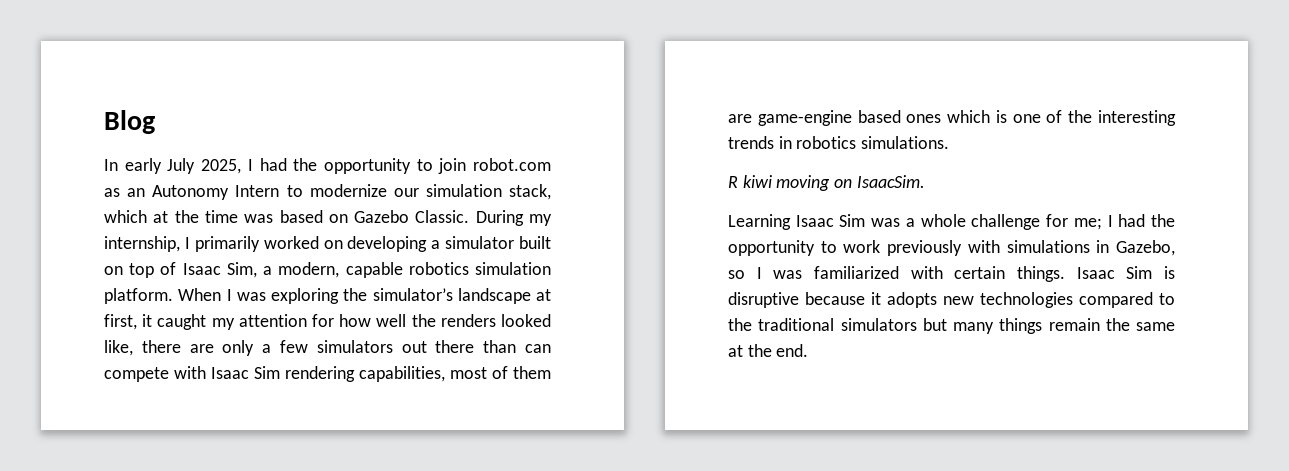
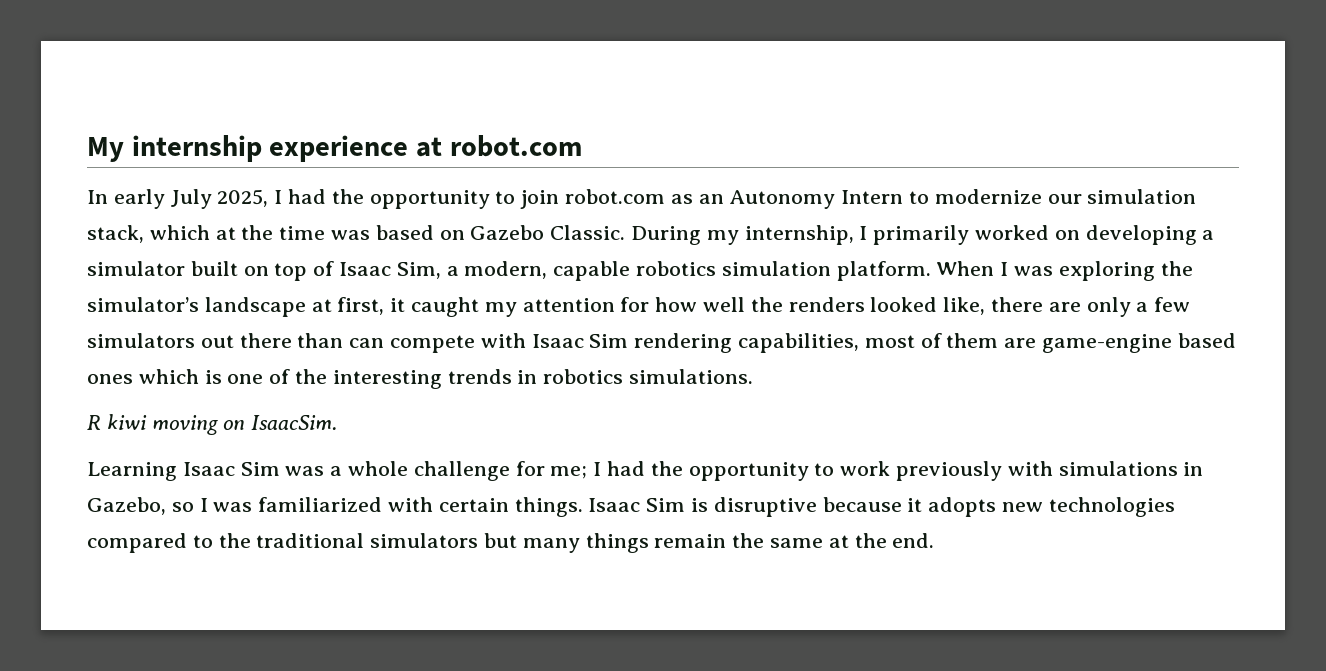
[104,110,155,134] Blog -> [87,135,582,162] My internship experience at robot.com

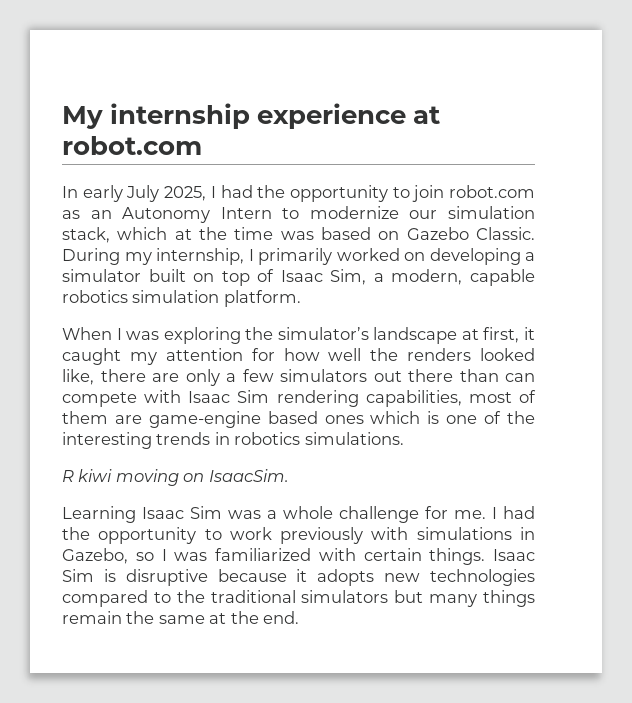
(931, 271) none -> (301, 298) //
[550,466,588,479] me; -> [454,510,486,519] me.

